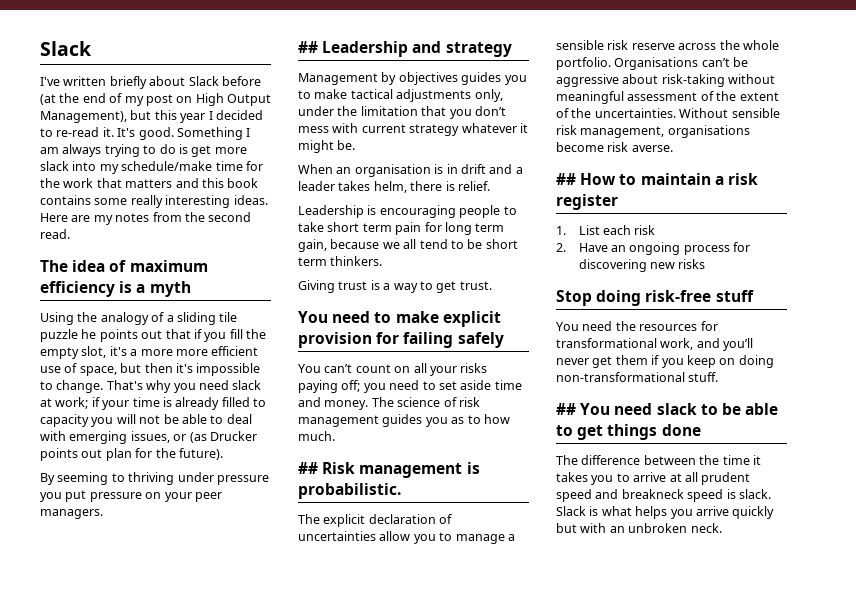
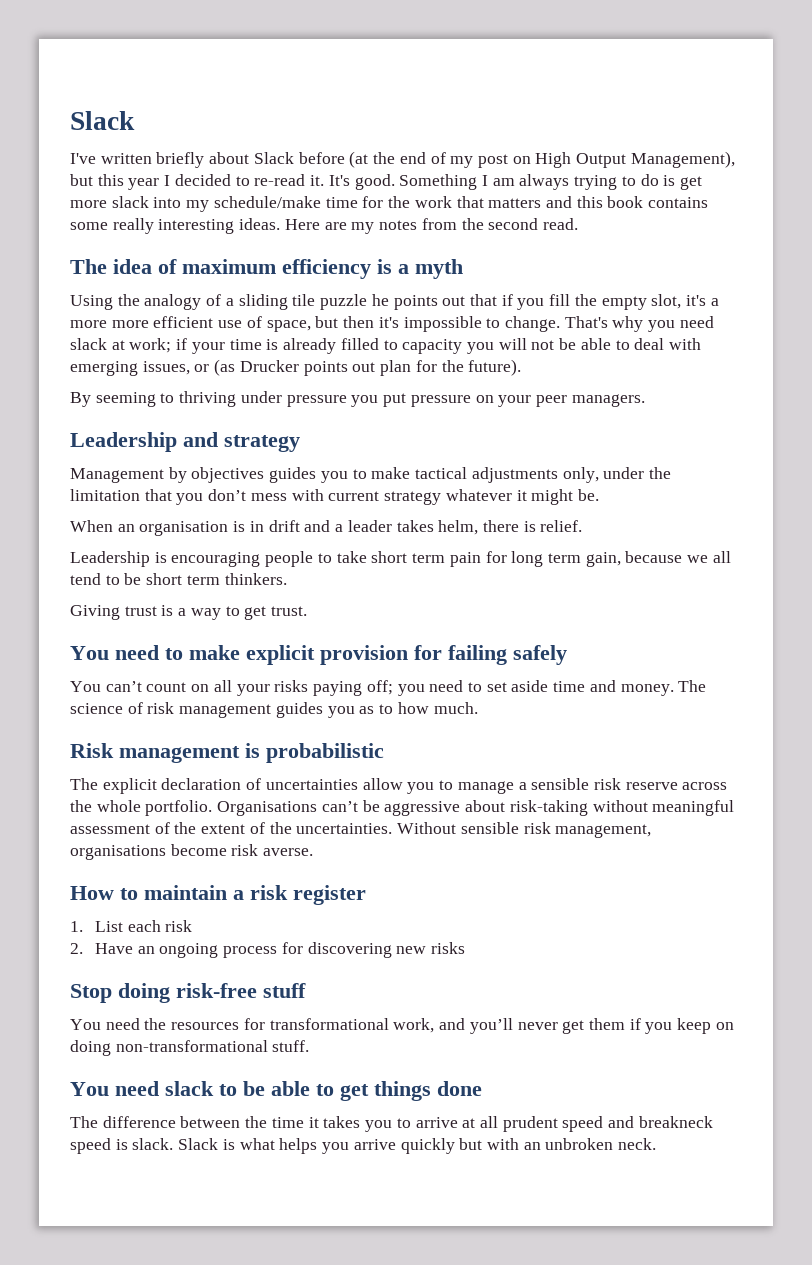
[298,41,318,53] ## -> (645, 400) none
[298,462,318,474] ## -> (478, 708) none
[298,483,401,499] probabilistic. -> [266,743,384,763] probabilistic
[556,173,576,185] ## -> (314, 852) none
[556,403,576,415] ## -> (310, 1046) none

